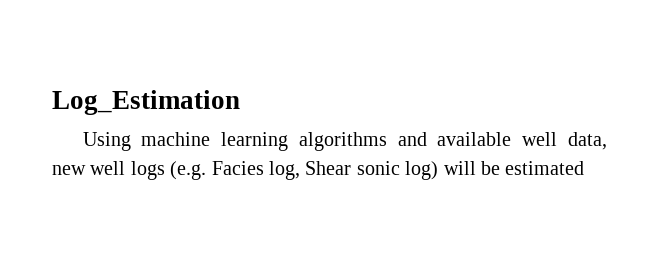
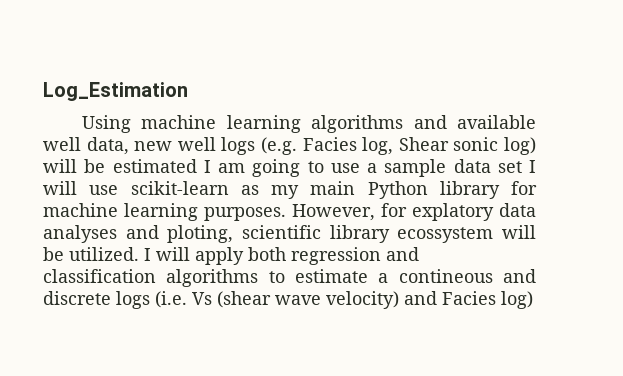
(585, 168) none -> [203,159,536,177] [43,181,537,199] [43,203,536,221] [43,225,536,243] [43,247,419,265] [43,269,536,287] [43,291,533,309] I am going to use a sample data set I will use scikit-learn as my main Python library for machine learning purposes. However, for explatory data analyses and ploting, scientific library ecossystem will be utilized. I will apply both regression and classification algorithms to estimate a contineous and discrete logs (i.e. Vs (shear wave velocity) and Facies log)

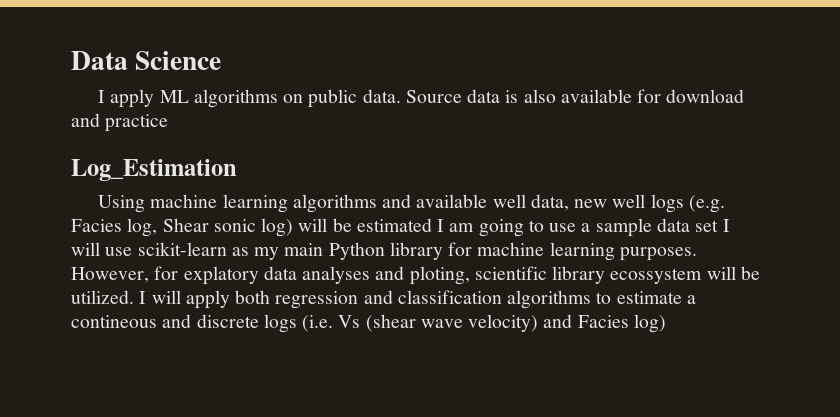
(43, 91) none -> [71,51,222,70] [98,89,745,108] [71,113,169,132] Data Science // I apply ML algorithms on public data. Source data is also available for download and practice //

